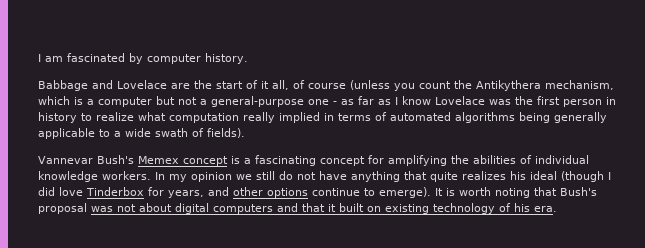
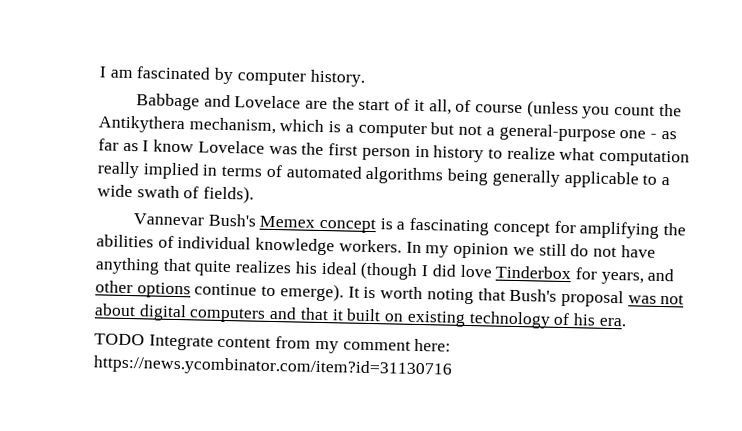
(557, 209) none -> [94,333,452,354] [93,355,452,379] // TODO Integrate content from my comment here: https://news.ycombinator.com/item?id=31130716

